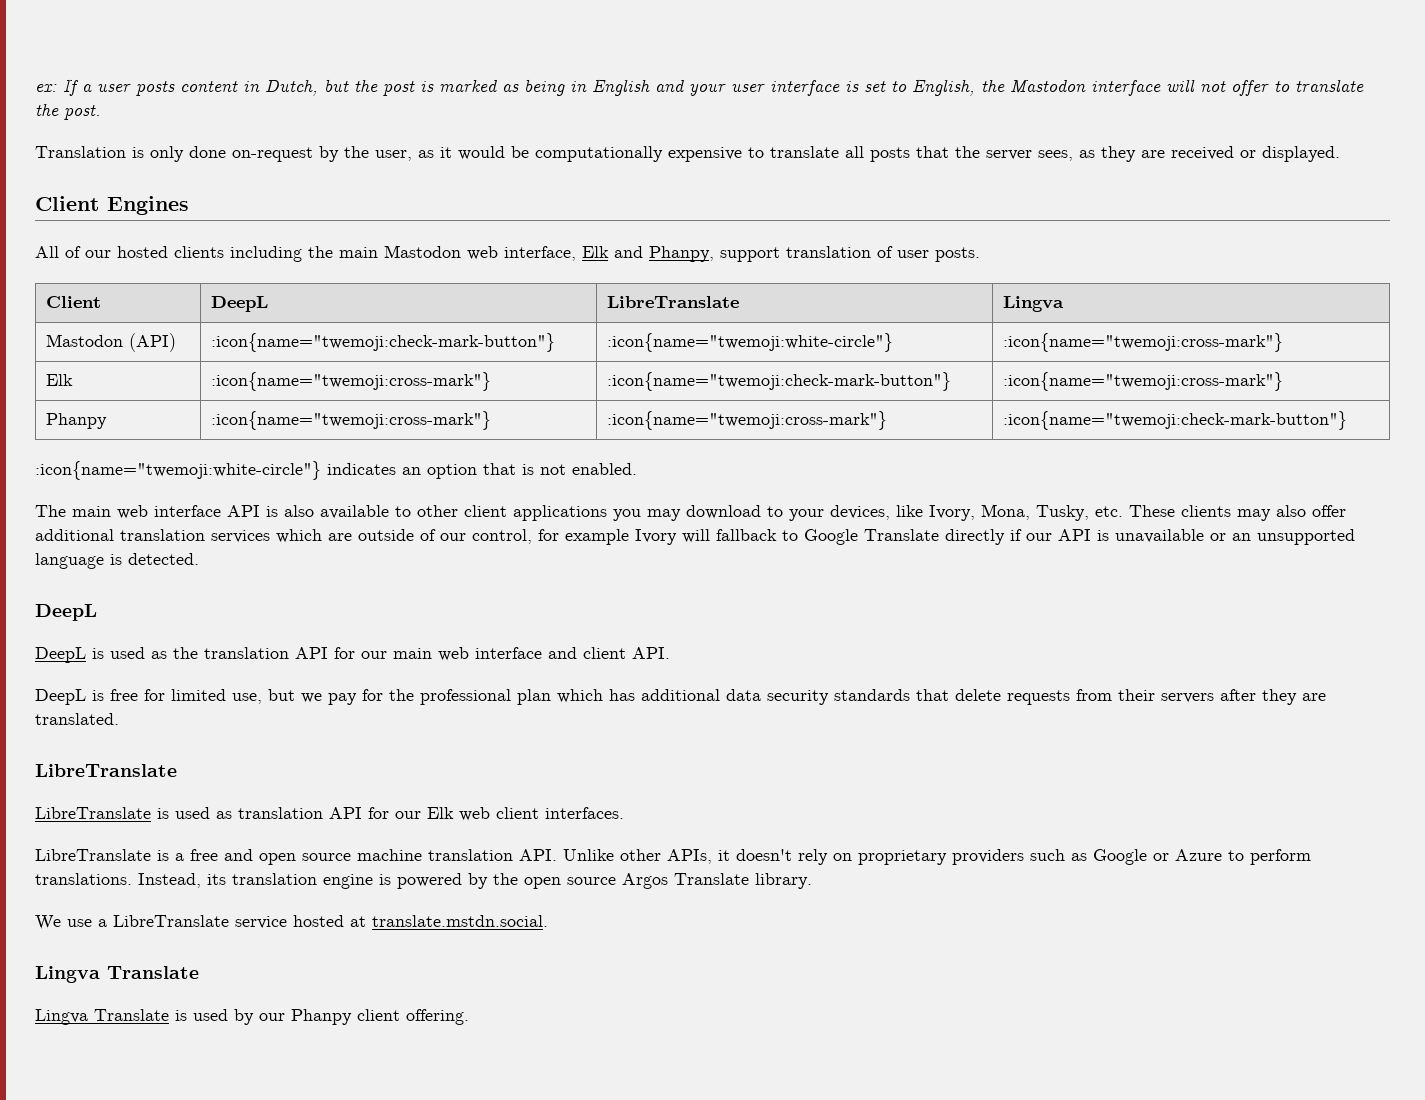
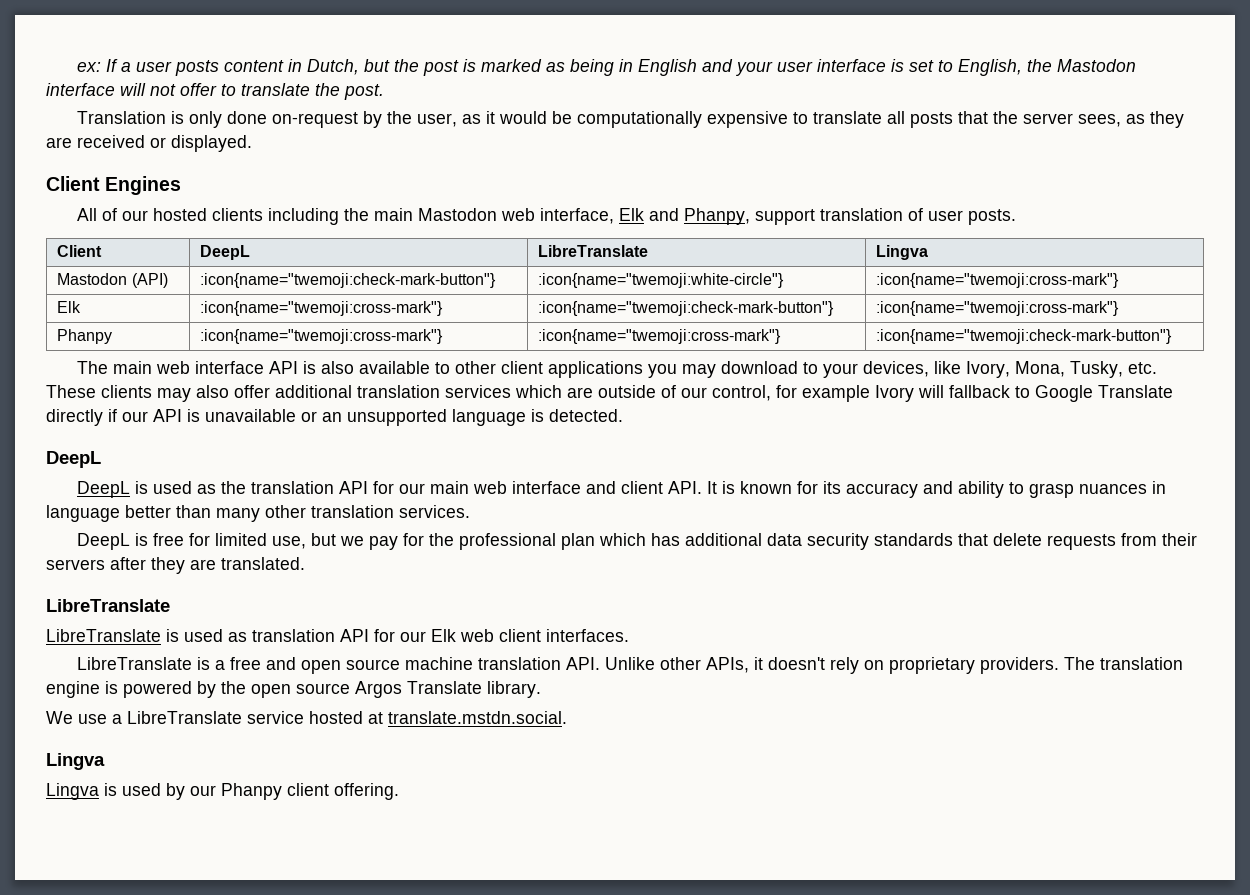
[35,461,637,480] // :icon{name="twemoji:white-circle"} indicates an option that is not enabled. -> (1173, 336) none
(670, 653) none -> [706,481,1166,498] [46,505,470,522] It is known for its accuracy and ability to grasp nuances in language better than many other translation services.
[952,849,1311,865] [35,873,226,888] providers such as Google or Azure to perform translations. Instead, its -> [979,657,1095,674] providers. The
[107,966,199,979] [35,1009,169,1025] Translate // Lingva Translate -> [46,783,99,800] // Lingva

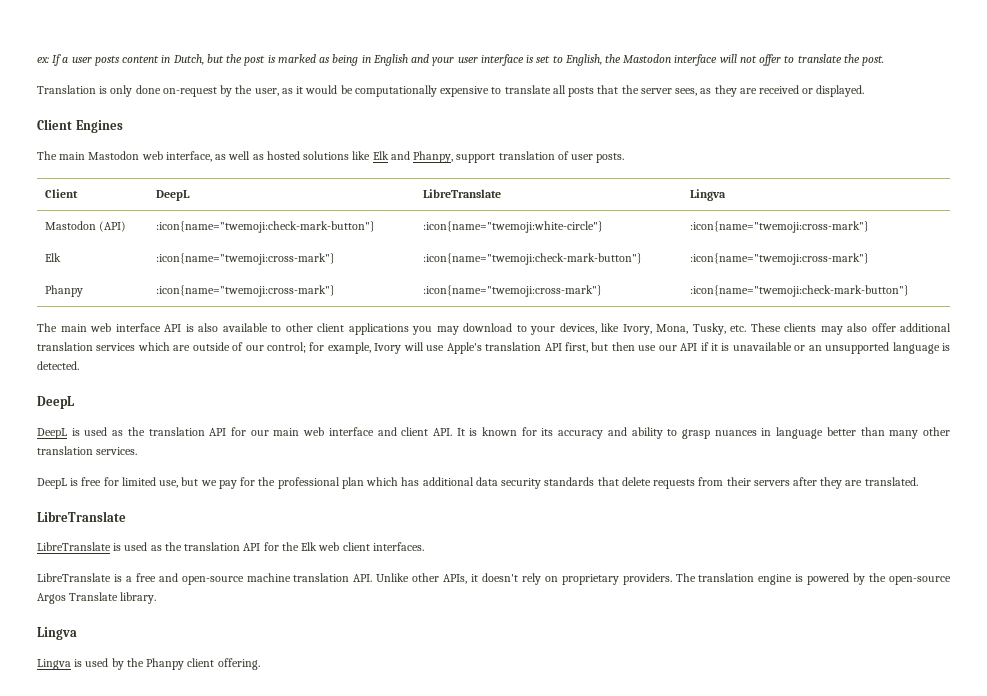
[76,208,614,225] All of our hosted clients including the main Mastodon web interface, -> [37,151,371,162] The main Mastodon web interface, as well as hosted solutions like
[712,385,1173,402] [46,409,182,426] control, for example Ivory will fallback to Google Translate directly if our API -> [267,342,718,354] control; for example, Ivory will use Apple's translation API first, but then use our API if it
[252,629,426,642] translation API for our -> [164,542,299,551] the translation API for the
[300,659,400,674] open source -> [181,576,244,585] open-source
[251,683,350,698] open source -> [888,576,951,585] open-source
[46,711,567,724] // We use a LibreTranslate service hosted at translate.mstdn.social. -> (157, 598) none
[190,785,216,796] our -> [126,658,144,667] the

